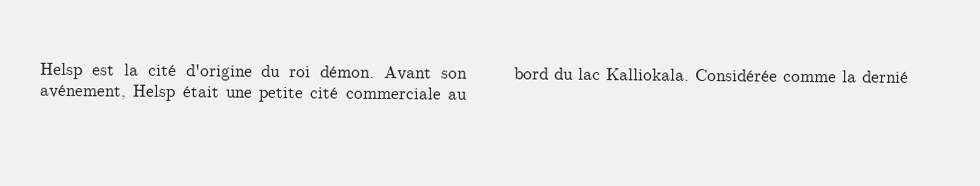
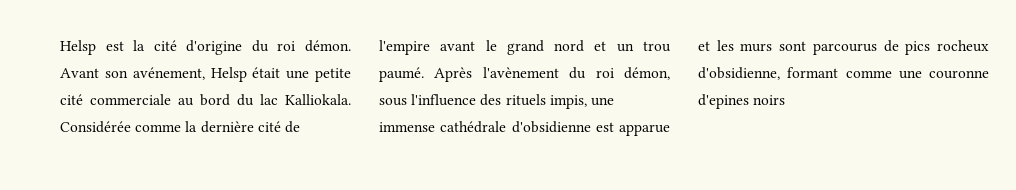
[862,70,909,83] dernié -> [200,121,300,133] [379,40,671,55] [379,67,670,82] [379,94,614,109] [379,121,670,136] [698,40,989,55] [698,67,989,80] [698,94,786,109] dernière cité de l'empire avant le grand nord et un trou paumé. Après l'avènement du roi démon, sous l'influence des rituels impis, une immense cathédrale d'obsidienne est apparue et les murs sont parcourus de pics rocheux d'obsidienne, formant comme une couronne d'epines noirs

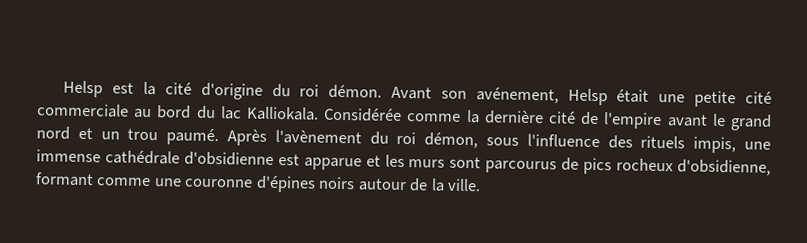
[698,94,786,109] d'epines noirs -> [255,175,482,193] d'épines noirs autour de la ville.

